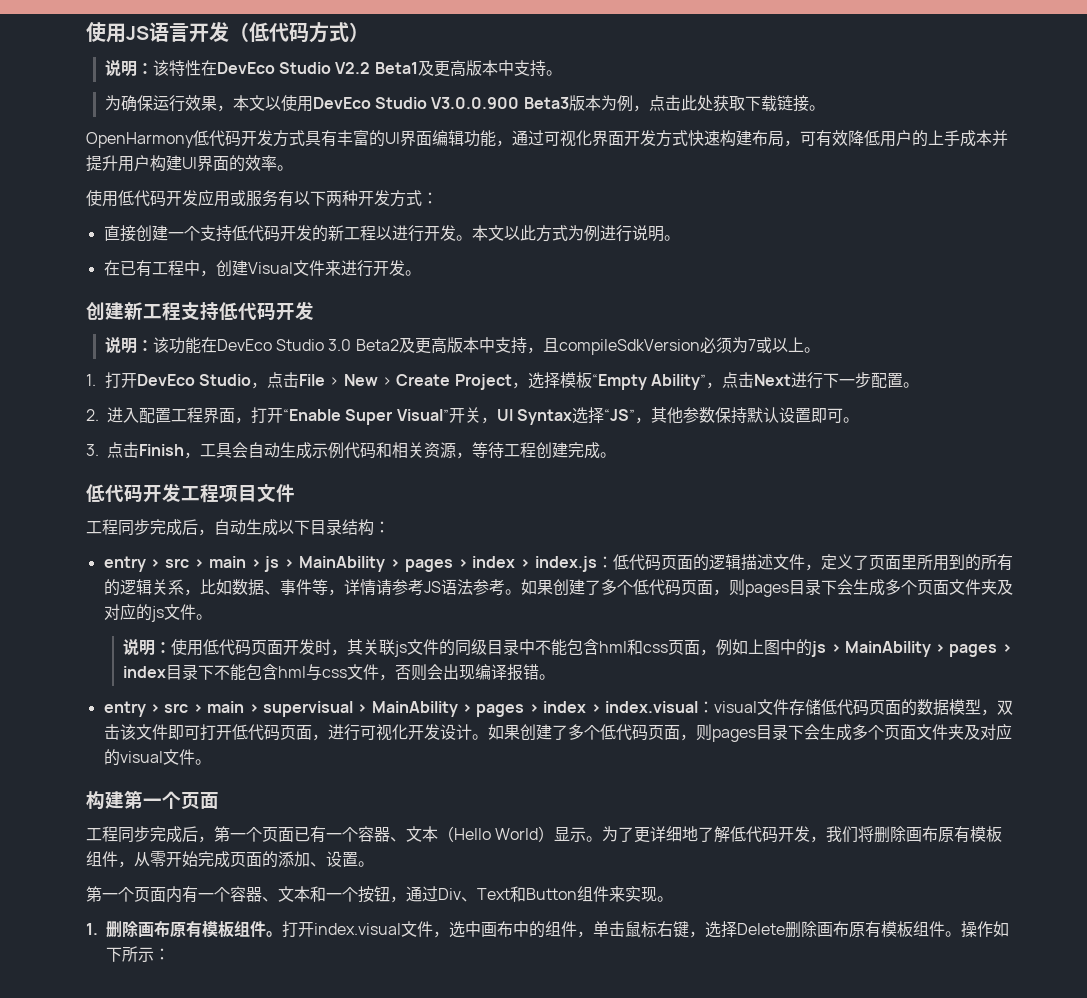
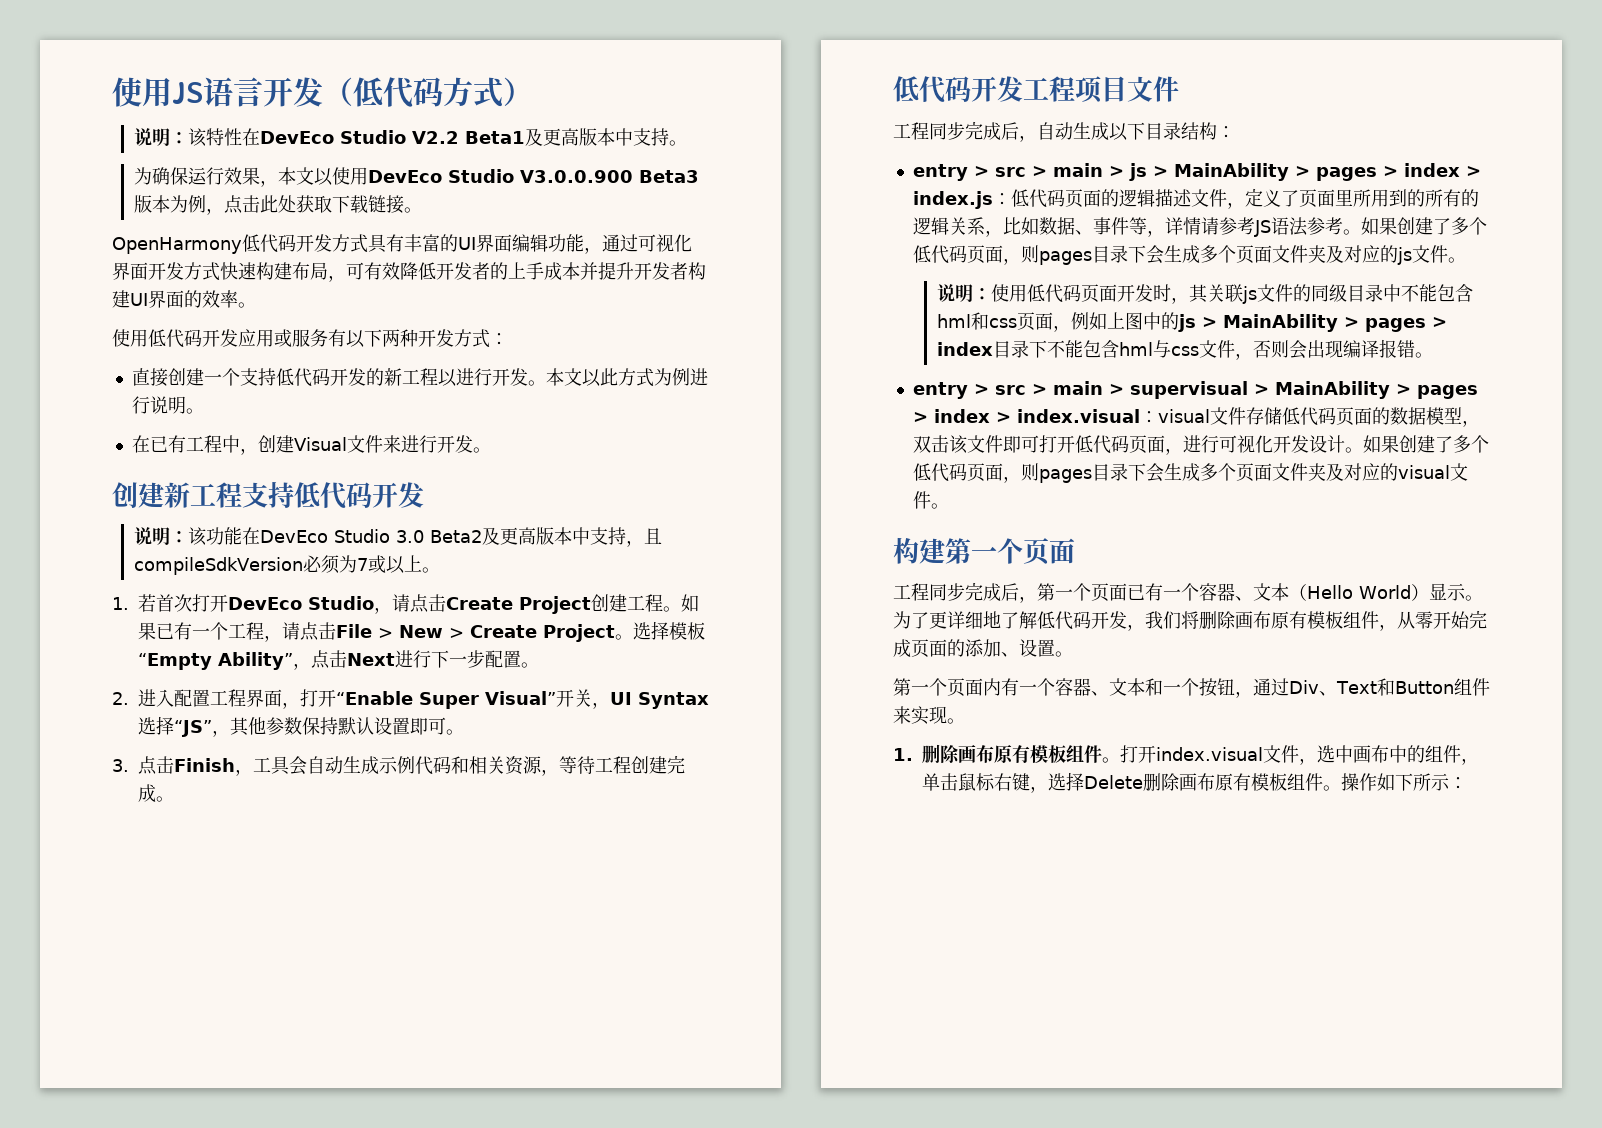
[880,130,912,147] 用户 -> [436,262,490,280] 开发者
[118,155,150,172] 用户 -> [634,262,688,280] 开发者
(96, 380) none -> [138,594,192,612] 若首次
(267, 385) none -> [392,594,699,614] [138,622,300,642] 请点击Create Project创建工程。如果已有一个工程，请
[511,382,528,389] ， -> [615,634,633,640] 。

